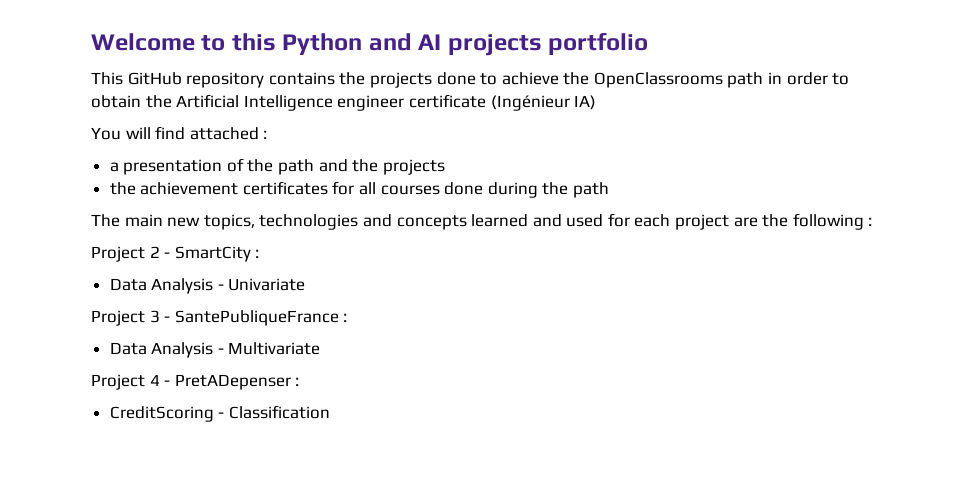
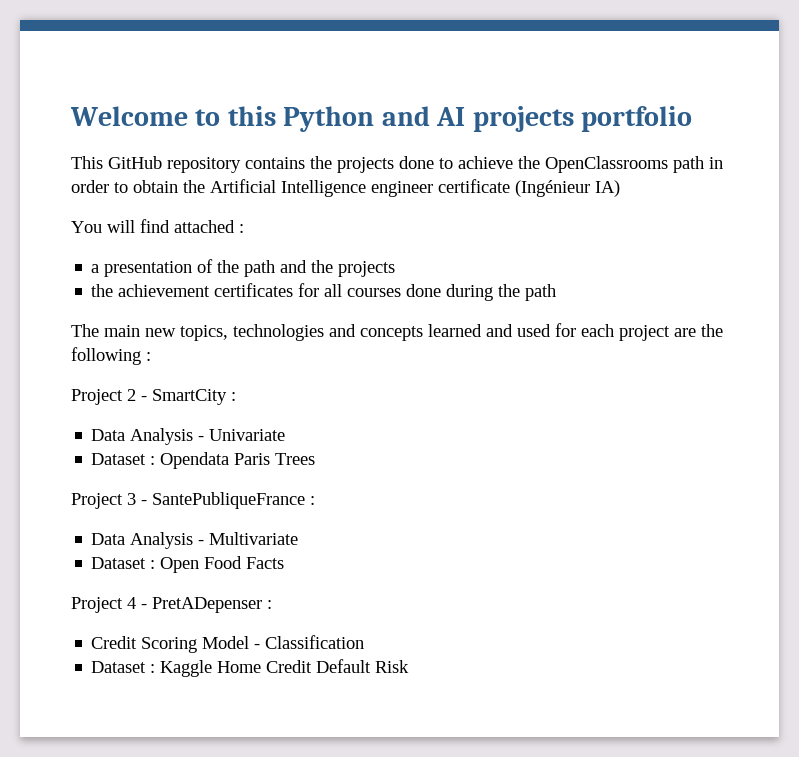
(306, 284) none -> [91,452,316,469] // Dataset : Opendata Paris Trees
(321, 348) none -> [91,556,285,573] // Dataset : Open Food Facts
[109,406,214,422] CreditScoring -> [91,636,250,653] Credit Scoring Model
(330, 412) none -> [91,659,410,677] // Dataset : Kaggle Home Credit Default Risk

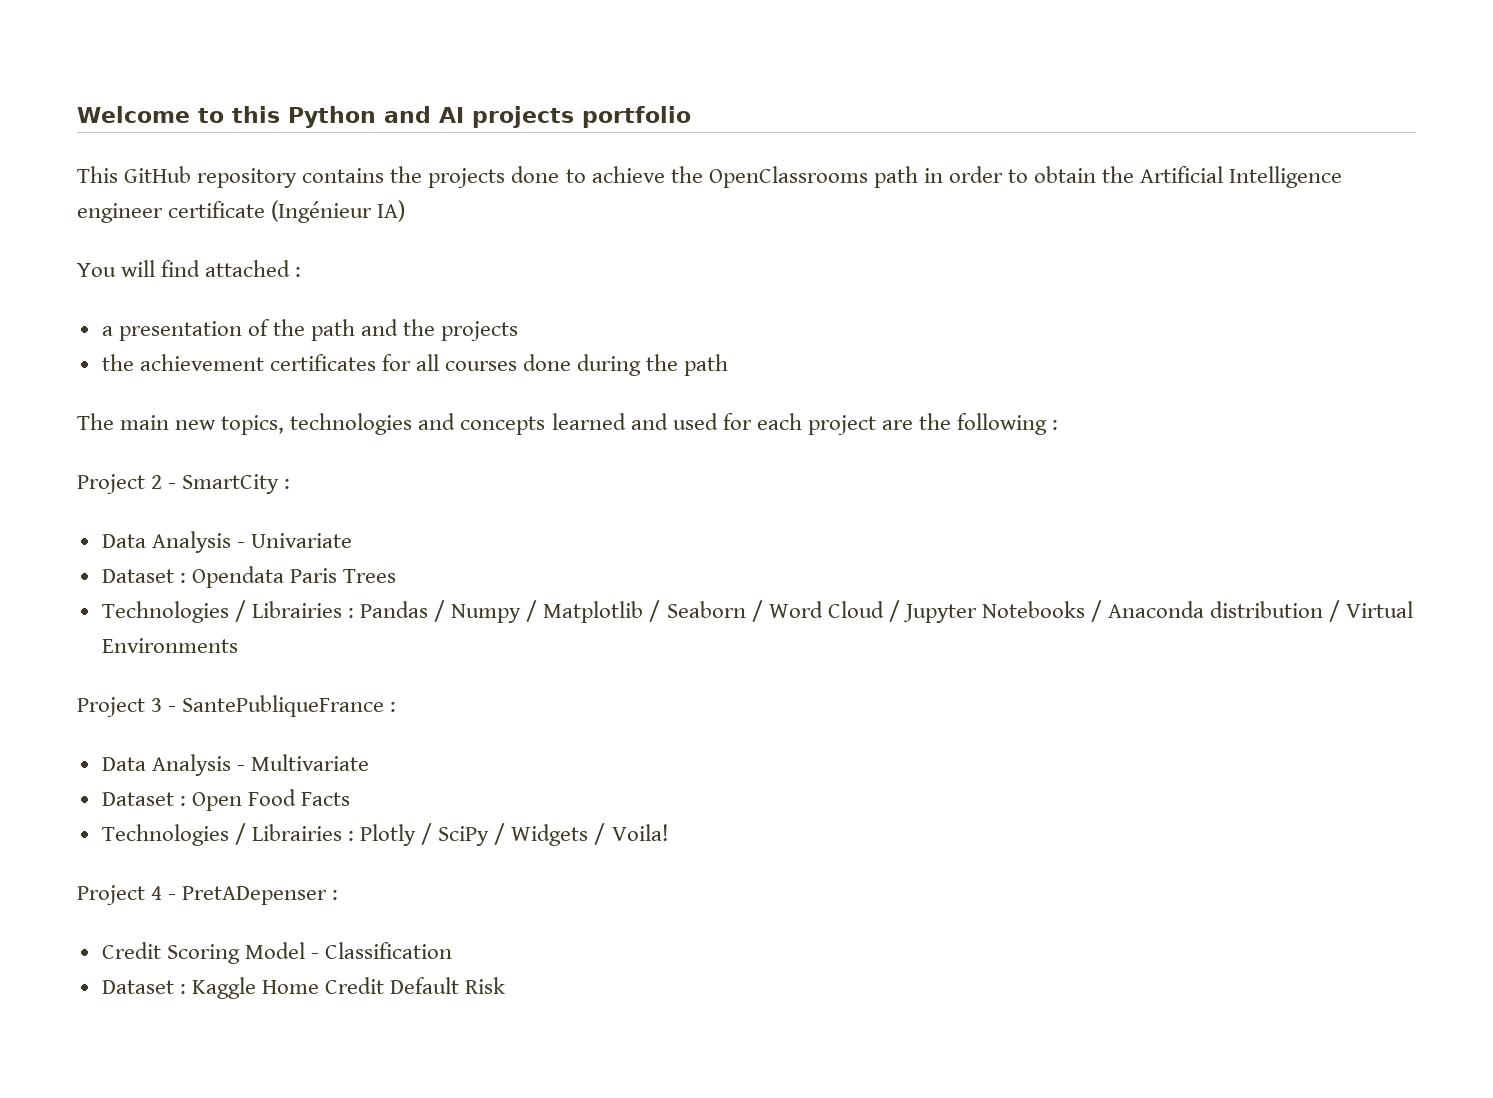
(316, 459) none -> [101,600,1414,623] [101,638,238,653] // Technologies / Librairies : Pandas / Numpy / Matplotlib / Seaborn / Word Cloud / Jupyter Notebooks / Anaconda distribution / Virtual Environments
(285, 563) none -> [101,823,669,846] // Technologies / Librairies : Plotly / SciPy / Widgets / Voila!

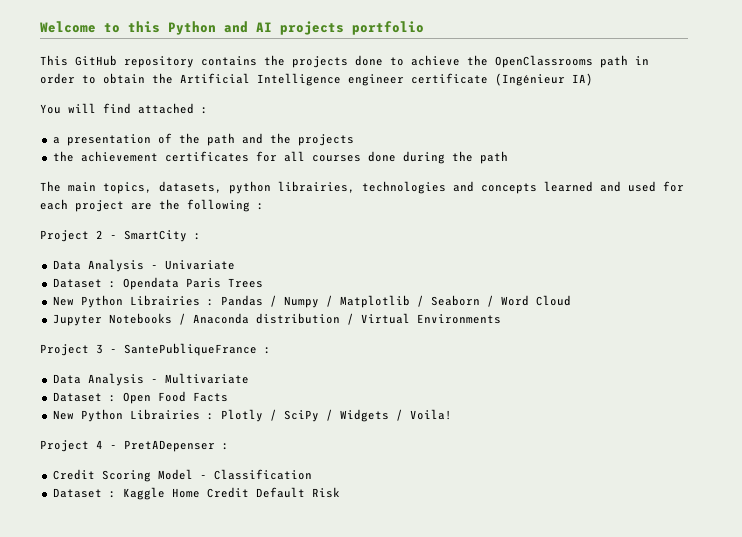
[175,415,285,435] new topics, -> [103,181,355,194] topics, datasets, python librairies,
[101,600,246,623] Technologies / -> [52,295,123,308] New Python
[888,600,900,622] / -> (571, 300) //
[101,823,246,846] Technologies / -> [52,409,123,422] New Python

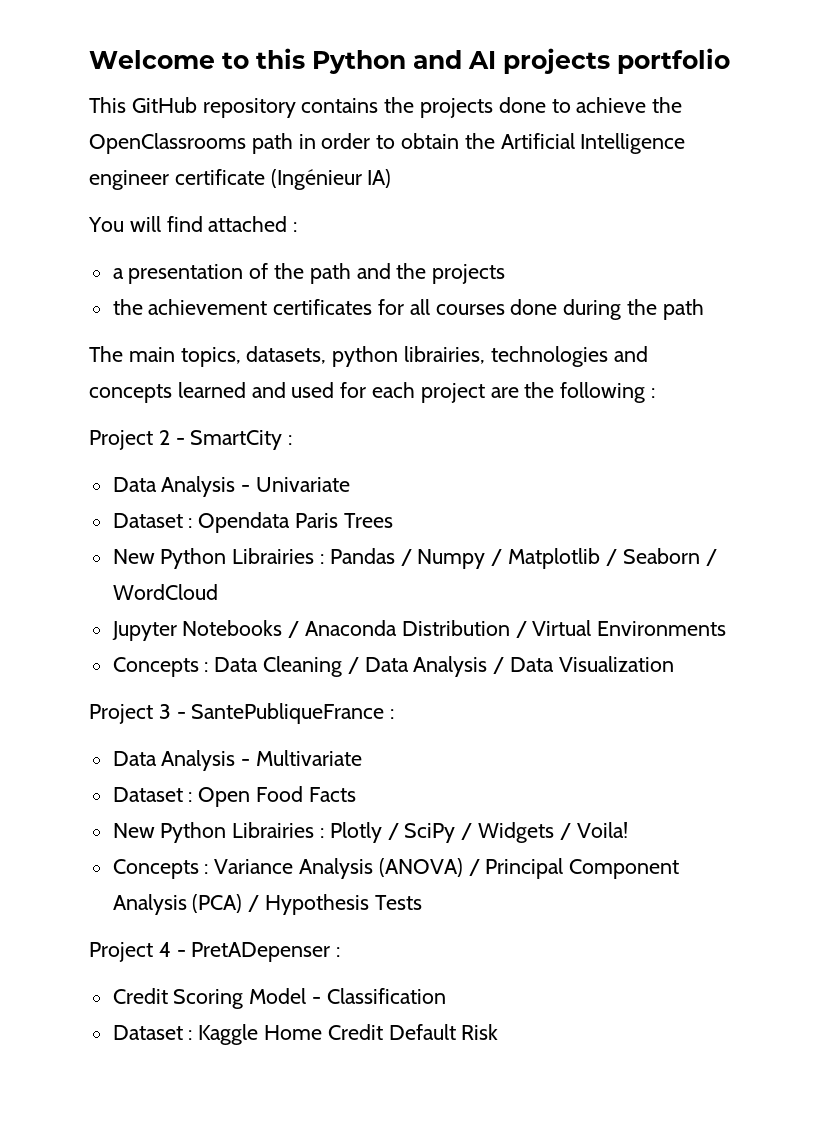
[500,295,571,306] Word Cloud -> [112,584,218,600] WordCloud
[255,313,340,324] distribution -> [401,620,510,636] Distribution
(501, 319) none -> [112,656,674,677] // Concepts : Data Cleaning / Data Analysis / Data Visualization
(452, 414) none -> [112,858,680,879] [112,894,422,915] // Concepts : Variance Analysis (ANOVA) / Principal Component Analysis (PCA) / Hypothesis Tests

